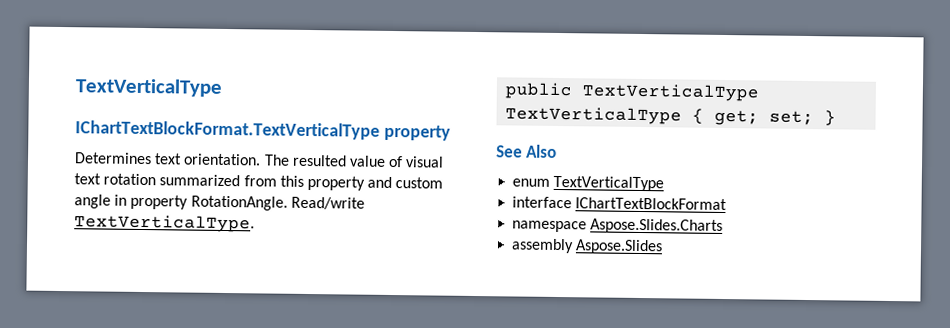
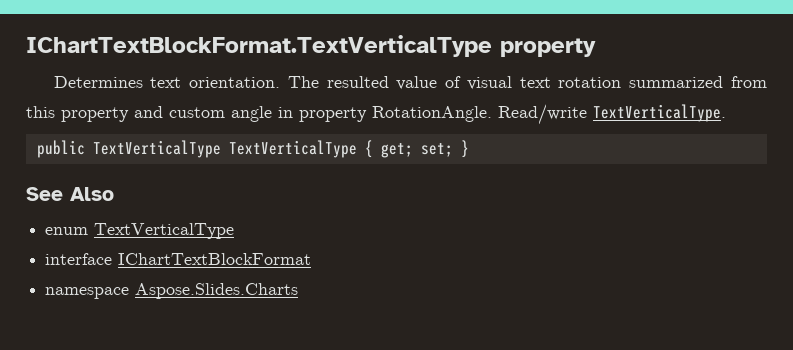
[75,78,222,97] TextVerticalType // -> (26, 46) none
[511,238,664,255] // assembly Aspose.Slides -> (299, 291) none

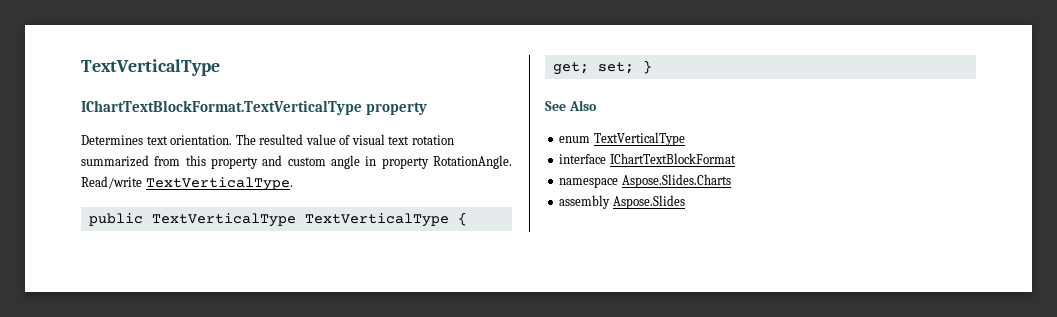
(26, 46) none -> [81,59,220,76] TextVerticalType //
(299, 291) none -> [559,195,685,209] // assembly Aspose.Slides

